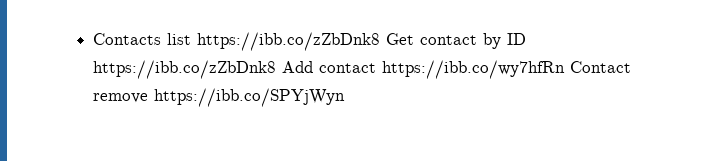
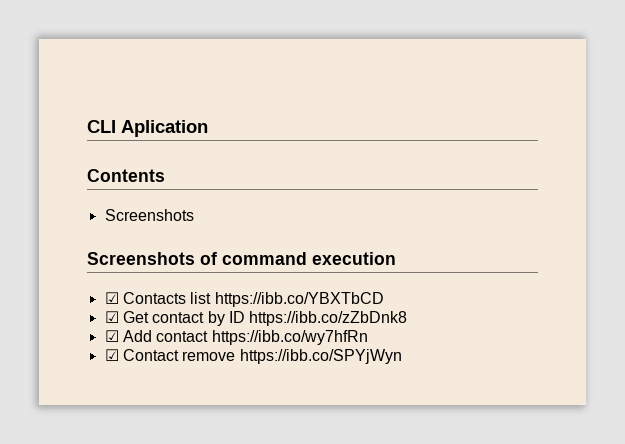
[93,32,381,51] Contacts list https://ibb.co/zZbDnk8 -> [87,120,208,137] [87,169,165,182] [104,209,194,221] [87,252,396,265] [104,292,384,307] [104,311,119,323] CLI Aplication // Contents // Screenshots // Screenshots of command execution // ☑ Contacts list https://ibb.co/YBXTbCD // ☑
(277, 69) none -> [104,330,119,342] // ☑
(566, 69) none -> [104,349,119,361] // ☑

